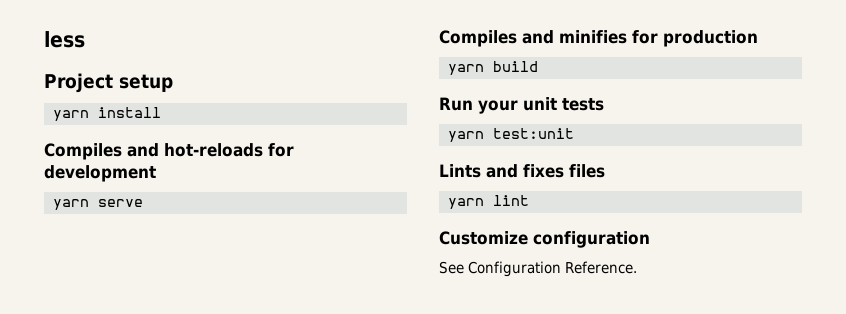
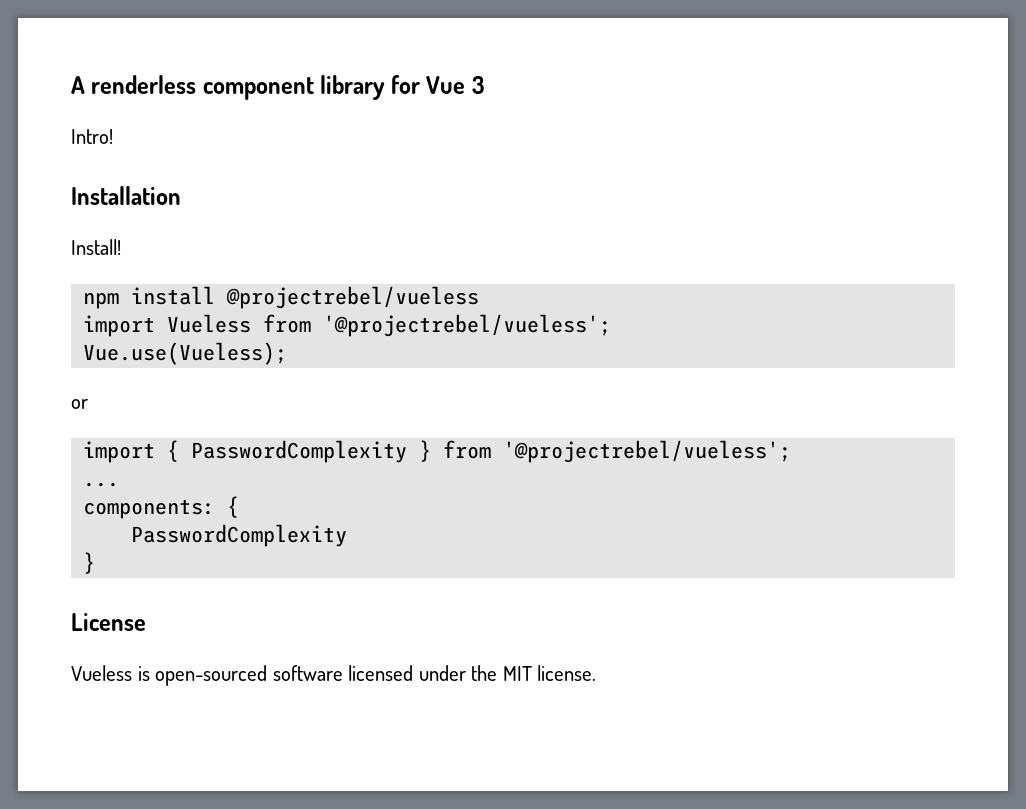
[44,31,85,48] [44,73,173,93] [53,107,161,121] [44,143,294,160] [44,165,156,182] [53,199,143,210] [439,30,758,47] [448,61,538,75] [439,97,604,114] [448,128,574,142] [439,164,605,178] [448,195,529,209] [439,231,650,248] [439,261,638,277] less // Project setup // yarn install // Compiles and hot-reloads for development // yarn serve // Compiles and minifies for production // yarn build // Run your unit tests // yarn test:unit // Lints and fixes files // yarn lint // Customize configuration // See Configuration Reference. -> [71,75,485,100] [71,129,113,144] [71,186,181,205] [71,239,121,255] [83,286,480,309] [83,314,612,337] [83,342,288,365] [71,399,88,409] [83,440,792,463] [83,482,120,487] [83,496,240,519] [131,524,348,547] [83,552,96,574] [71,613,146,631] [71,665,597,686] A renderless component library for Vue 3 // Intro! // Installation // Install! // npm install @projectrebel/vueless // import Vueless from '@projectrebel/vueless'; // Vue.use(Vueless); // or // import { PasswordComplexity } from '@projectrebel/vueless'; // ... // components: { // PasswordComplexity // } // License // Vueless is open-sourced software licensed under the MIT license.

